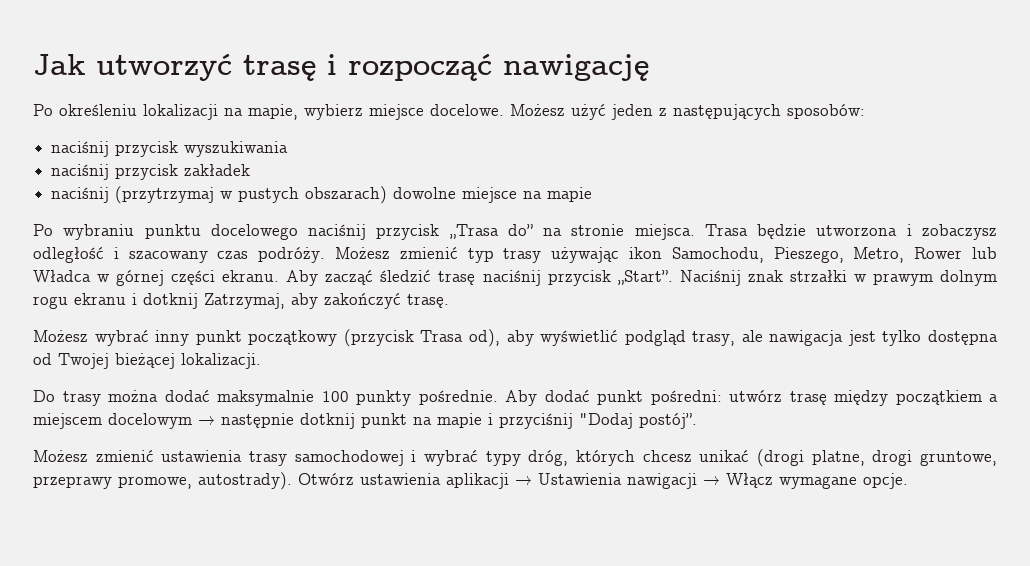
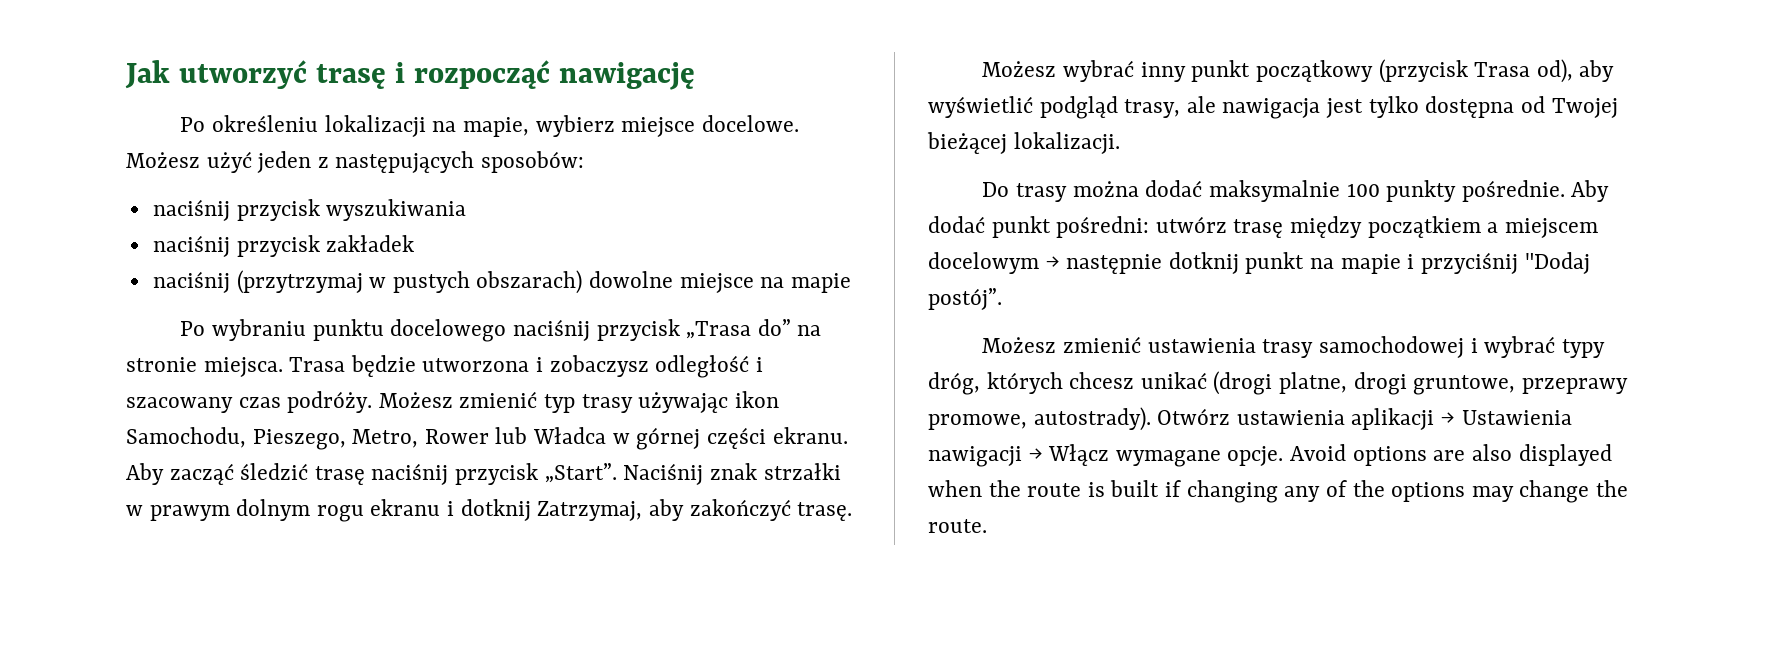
(908, 481) none -> [1290,444,1612,466] [928,480,1628,503] [928,519,987,533] Avoid options are also displayed when the route is built if changing any of the options may change the route.

